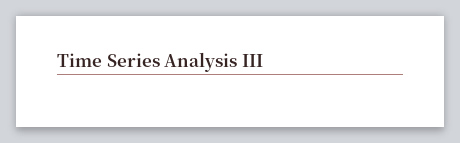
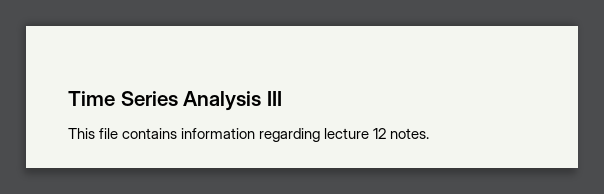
(263, 60) none -> [68,128,430,142] // This file contains information regarding lecture 12 notes.

